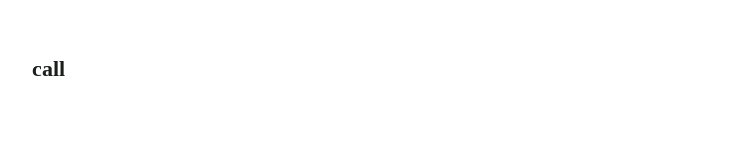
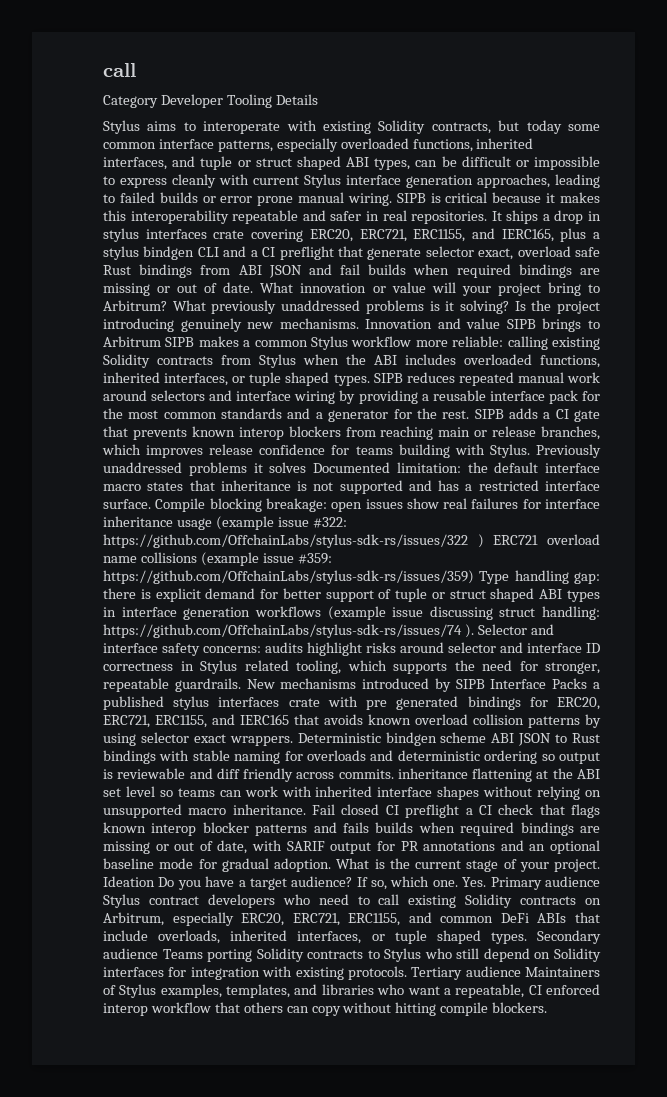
[32,61,65,76] call -> [103,63,136,77] [103,94,318,108] [103,120,600,134] [103,138,534,152] [103,156,601,170] [103,174,600,188] [103,192,601,206] [103,210,601,224] [103,228,600,242] [103,246,600,260] [103,264,600,278] [103,282,601,296] [103,300,600,314] [103,318,600,332] [103,336,600,350] [103,354,600,368] [103,372,601,386] [103,390,600,404] [103,408,600,422] [103,426,600,440] [102,444,601,458] [103,462,600,476] [103,480,600,494] [103,498,601,512] [103,516,347,530] [103,534,600,548] [103,552,332,566] [103,570,600,584] [103,588,600,602] [103,606,600,620] [103,624,554,638] [103,642,600,656] [103,660,600,674] [103,678,600,692] [103,696,600,710] [103,714,601,728] [103,732,600,746] [103,750,600,764] [103,768,600,782] [103,786,601,800] [103,804,601,818] [103,822,600,836] [103,840,601,854] [103,858,600,872] [103,876,600,890] [103,894,601,908] [103,912,600,926] [103,930,601,944] [103,948,601,962] [103,966,600,980] [103,984,600,998] [103,1002,548,1016] call // Category Developer Tooling Details // Stylus aims to interoperate with existing Solidity contracts, but today some common interface patterns, especially overloaded functions, inherited interfaces, and tuple or struct shaped ABI types, can be difficult or impossible to express cleanly with current Stylus interface generation approaches, leading to failed builds or error prone manual wiring. SIPB is critical because it makes this interoperability repeatable and safer in real repositories. It ships a drop in stylus interfaces crate covering ERC20, ERC721, ERC1155, and IERC165, plus a stylus bindgen CLI and a CI preflight that generate selector exact, overload safe Rust bindings from ABI JSON and fail builds when required bindings are missing or out of date. What innovation or value will your project bring to Arbitrum? What previously unaddressed problems is it solving? Is the project introducing genuinely new mechanisms. Innovation and value SIPB brings to Arbitrum SIPB makes a common Stylus workflow more reliable: calling existing Solidity contracts from Stylus when the ABI includes overloaded functions, inherited interfaces, or tuple shaped types. SIPB reduces repeated manual work around selectors and interface wiring by providing a reusable interface pack for the most common standards and a generator for the rest. SIPB adds a CI gate that prevents known interop blockers from reaching main or release branches, which improves release confidence for teams building with Stylus. Previously unaddressed problems it solves Documented limitation: the default interface macro states that inheritance is not supported and has a restricted interface surface. Compile blocking breakage: open issues show real failures for interface inheritance usage (example issue #322: https://github.com/OffchainLabs/stylus-sdk-rs/issues/322 ) ERC721 overload name collisions (example issue #359: https://github.com/OffchainLabs/stylus-sdk-rs/issues/359) Type handling gap: there is explicit demand for better support of tuple or struct shaped ABI types in interface generation workflows (example issue discussing struct handling: https://github.com/OffchainLabs/stylus-sdk-rs/issues/74 ). Selector and interface safety concerns: audits highlight risks around selector and interface ID correctness in Stylus related tooling, which supports the need for stronger, repeatable guardrails. New mechanisms introduced by SIPB Interface Packs a published stylus interfaces crate with pre generated bindings for ERC20, ERC721, ERC1155, and IERC165 that avoids known overload collision patterns by using selector exact wrappers. Deterministic bindgen scheme ABI JSON to Rust bindings with stable naming for overloads and deterministic ordering so output is reviewable and diff friendly across commits. inheritance flattening at the ABI set level so teams can work with inherited interface shapes without relying on unsupported macro inheritance. Fail closed CI preflight a CI check that flags known interop blocker patterns and fails builds when required bindings are missing or out of date, with SARIF output for PR annotations and an optional baseline mode for gradual adoption. What is the current stage of your project. Ideation Do you have a target audience? If so, which one. Yes. Primary audience Stylus contract developers who need to call existing Solidity contracts on Arbitrum, especially ERC20, ERC721, ERC1155, and common DeFi ABIs that include overloads, inherited interfaces, or tuple shaped types. Secondary audience Teams porting Solidity contracts to Stylus who still depend on Solidity interfaces for integration with existing protocols. Tertiary audience Maintainers of Stylus examples, templates, and libraries who want a repeatable, CI enforced interop workflow that others can copy without hitting compile blockers.

